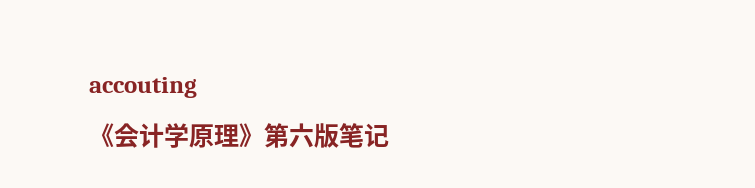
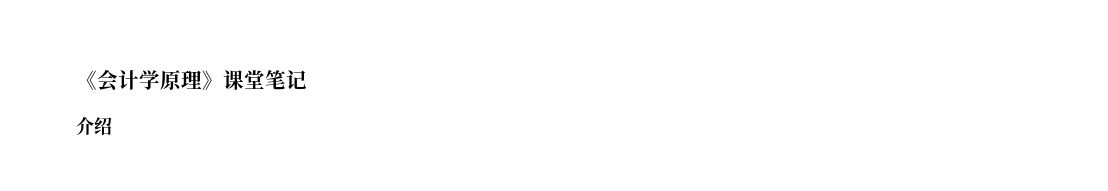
[89,77,197,98] accouting // -> (76, 80) none
[264,123,339,148] 第六版 -> [223,70,265,90] 课堂
(389, 135) none -> [76,117,112,135] // 介绍

